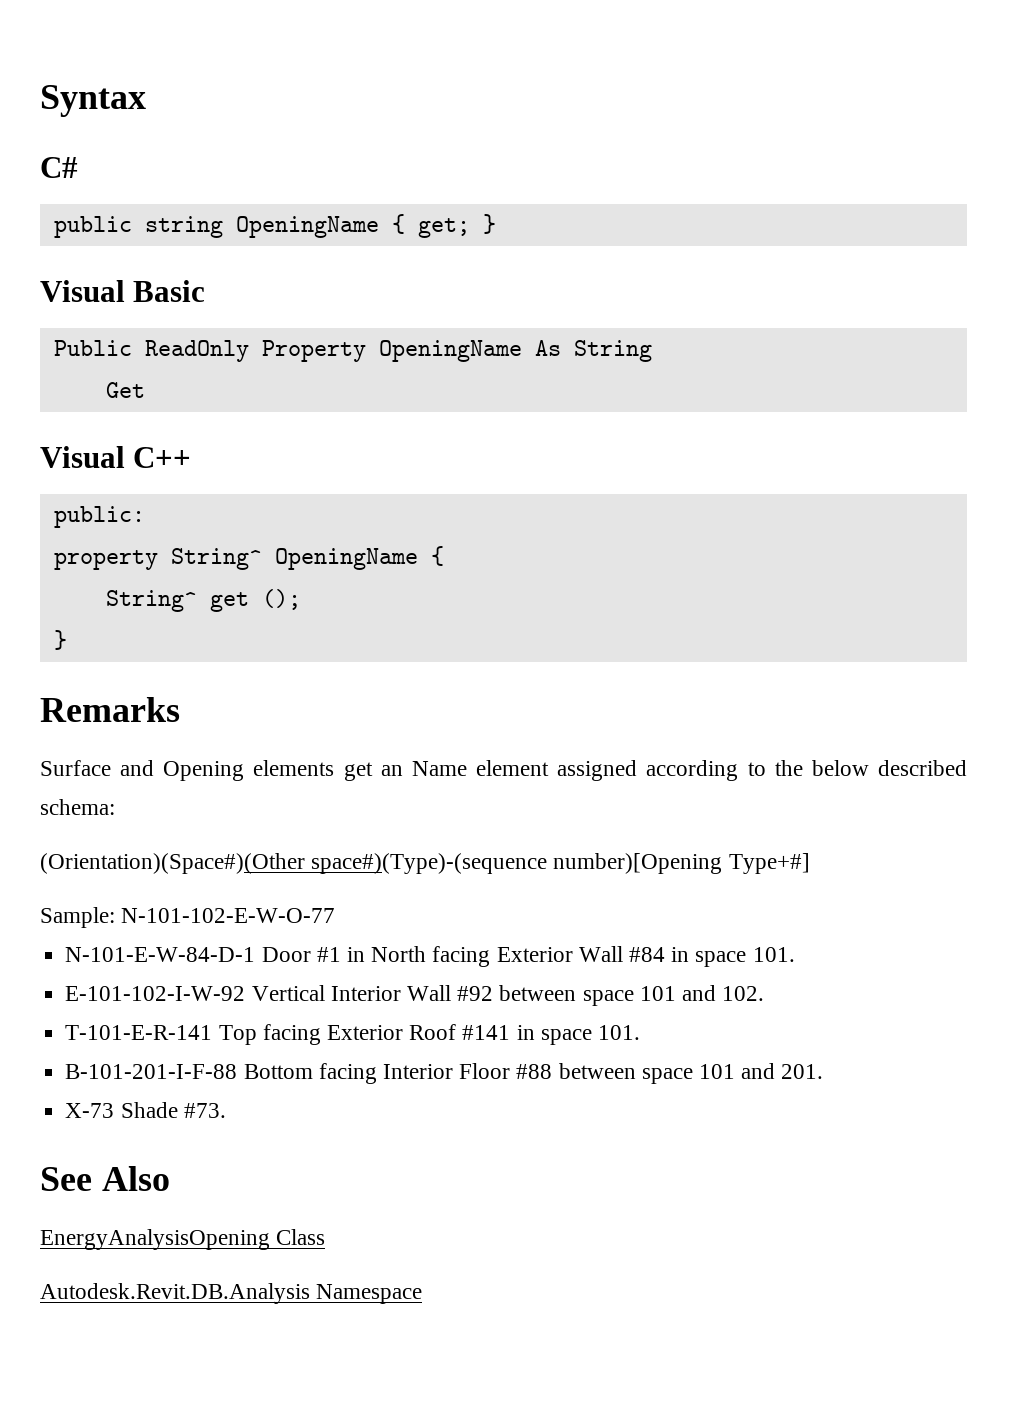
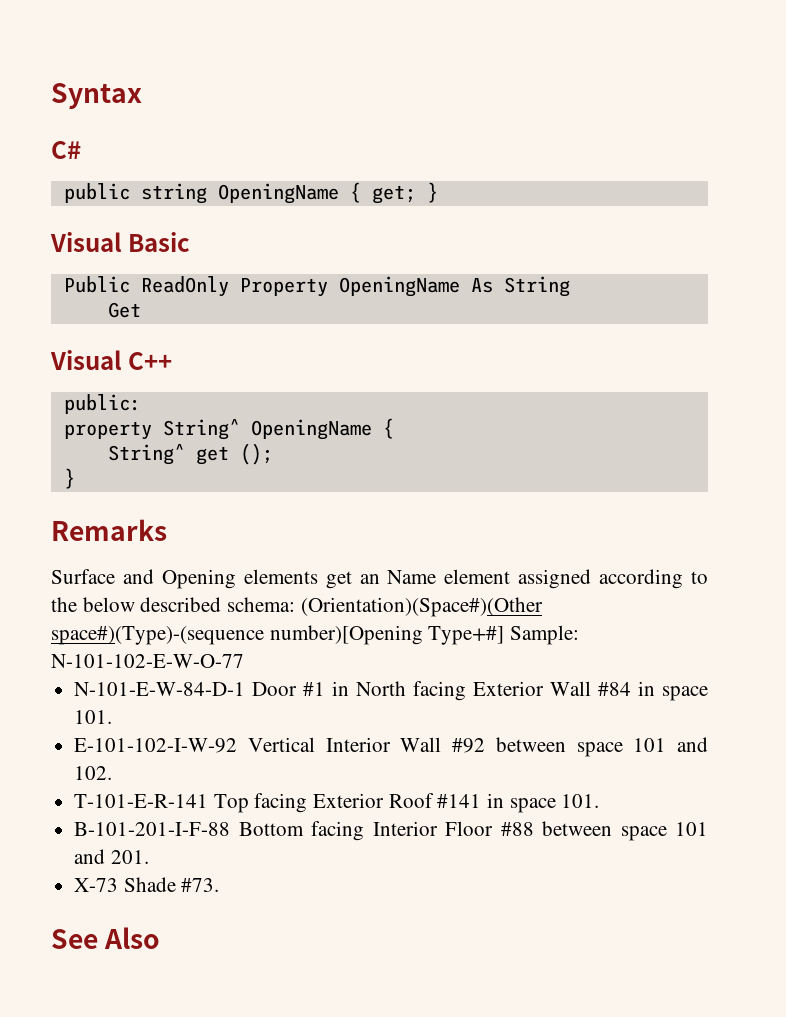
(115, 807) // -> (296, 604) none
(810, 863) // -> (505, 635) none
[40,1229,326,1250] [40,1283,423,1304] // EnergyAnalysisOpening Class // Autodesk.Revit.DB.Analysis Namespace -> (161, 938) none

